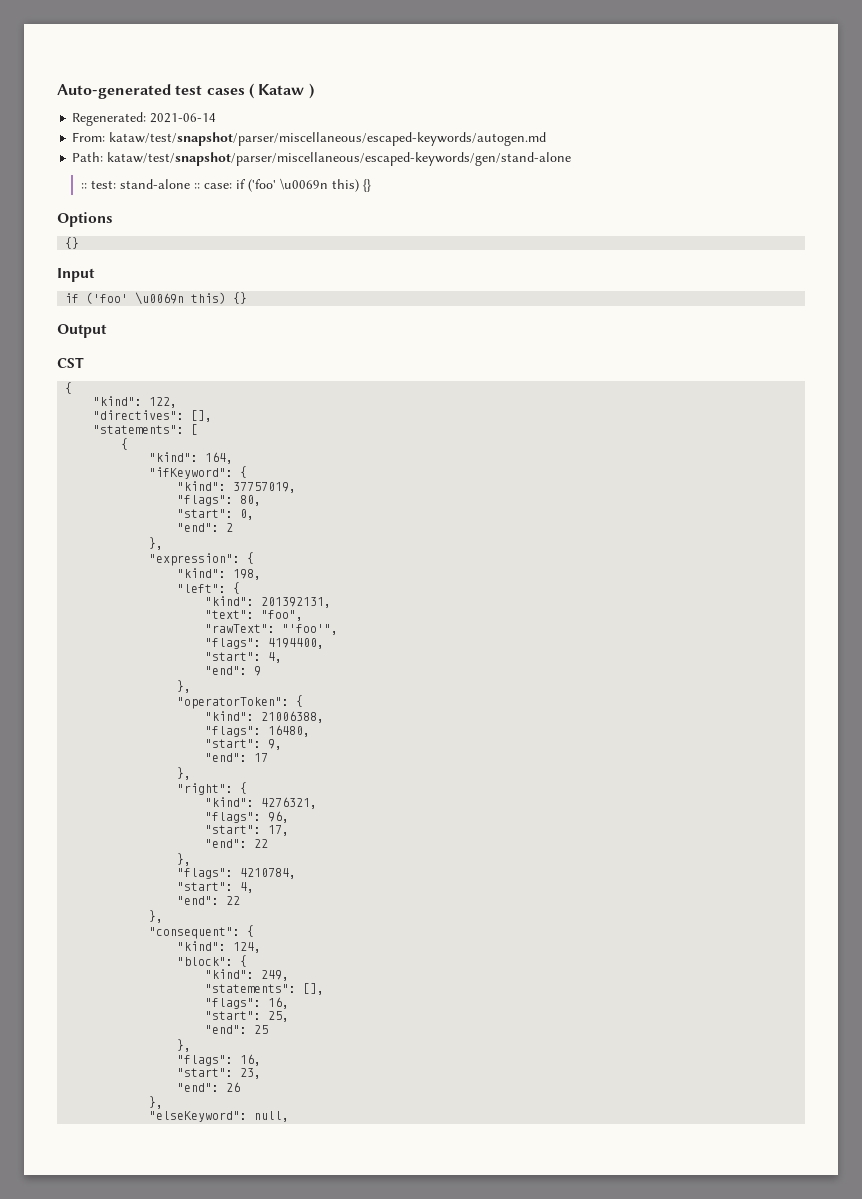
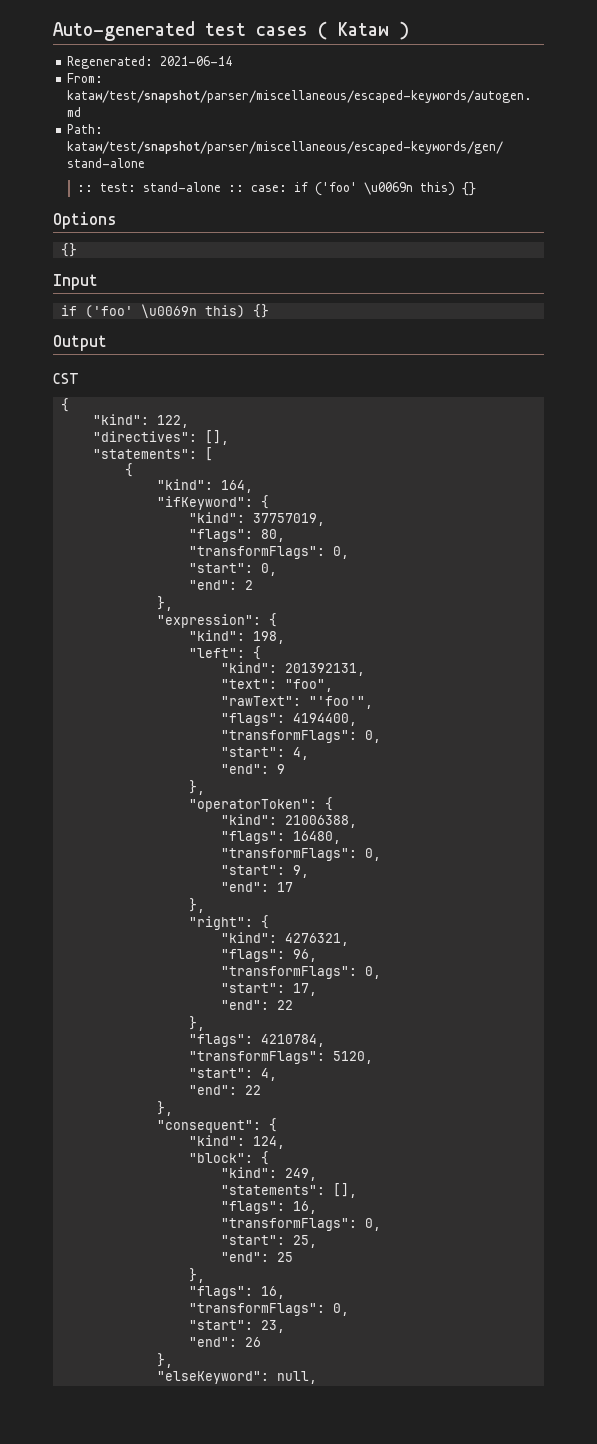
(262, 500) none -> [188,546,349,559] // "transformFlags": 0,
(325, 643) none -> [220,730,381,743] // "transformFlags": 0,
(311, 731) none -> [220,848,381,861] // "transformFlags": 0,
(290, 817) none -> [220,966,381,979] // "transformFlags": 0,
(297, 873) none -> [188,1051,373,1064] // "transformFlags": 5120,
(290, 1003) none -> [220,1218,381,1231] // "transformFlags": 0,
(262, 1060) none -> [188,1303,349,1316] // "transformFlags": 0,

